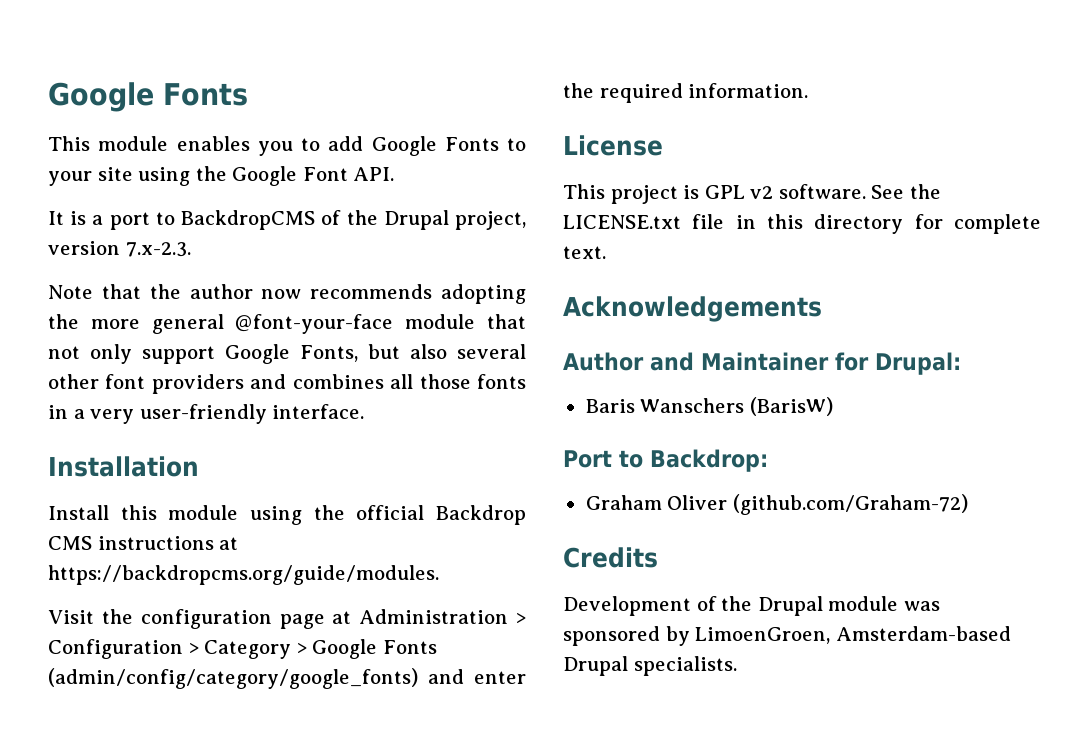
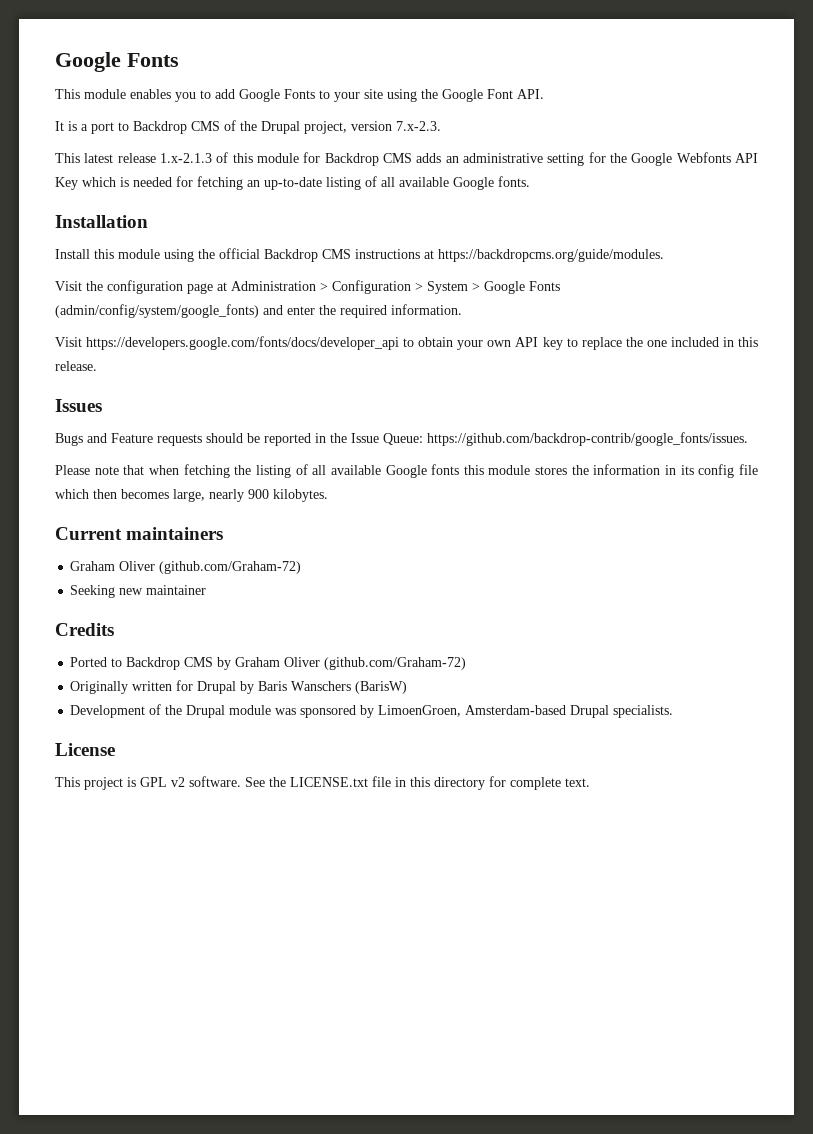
[181,210,316,230] BackdropCMS -> [133,121,220,134] Backdrop CMS
[48,284,526,304] [48,314,526,334] [48,344,526,364] [48,374,526,394] [48,404,365,424] Note that the author now recommends adopting the more general @font-your-face module that not only support Google Fonts, but also several other font providers and combines all those fonts in a very user-friendly interface. -> [55,152,759,166] [55,176,530,190] This latest release 1.x-2.1.3 of this module for Backdrop CMS adds an administrative setting for the Google Webfonts API Key which is needed for fetching an up-to-date listing of all available Google fonts.
[204,640,292,659] Category -> [427,281,468,294] System
[48,668,418,689] (admin/config/category/google_fonts) -> [55,304,259,318] (admin/config/system/google_fonts)
(809, 90) none -> [55,336,758,350] [55,361,97,371] [55,399,102,412] [55,432,748,446] [55,464,758,478] [55,489,328,502] [55,527,224,540] [70,561,302,574] [70,585,207,598] [55,623,114,636] [70,657,467,670] [70,680,408,694] [70,704,674,718] // Visit https://developers.google.com/fonts/docs/developer_api to obtain your own API key to replace the one included in this release. // Issues // Bugs and Feature requests should be reported in the Issue Queue: https://github.com/backdrop-contrib/google_fonts/issues. // Please note that when fetching the listing of all available Google fonts this module stores the information in its config file which then becomes large, nearly 900 kilobytes. // Current maintainers // Graham Oliver (github.com/Graham-72) // Seeking new maintainer // Credits // Ported to Backdrop CMS by Graham Oliver (github.com/Graham-72) // Originally written for Drupal by Baris Wanschers (BarisW) // Development of the Drupal module was sponsored by LimoenGroen, Amsterdam-based Drupal specialists.
[563,296,822,322] [563,352,961,375] [585,397,833,416] [563,449,768,472] [585,494,968,515] [563,547,658,568] [563,596,940,616] [563,626,1011,646] [563,656,737,676] // Acknowledgements // Author and Maintainer for Drupal: // Baris Wanschers (BarisW) // Port to Backdrop: // Graham Oliver (github.com/Graham-72) // Credits // Development of the Drupal module was sponsored by LimoenGroen, Amsterdam-based Drupal specialists. -> (590, 782) none

